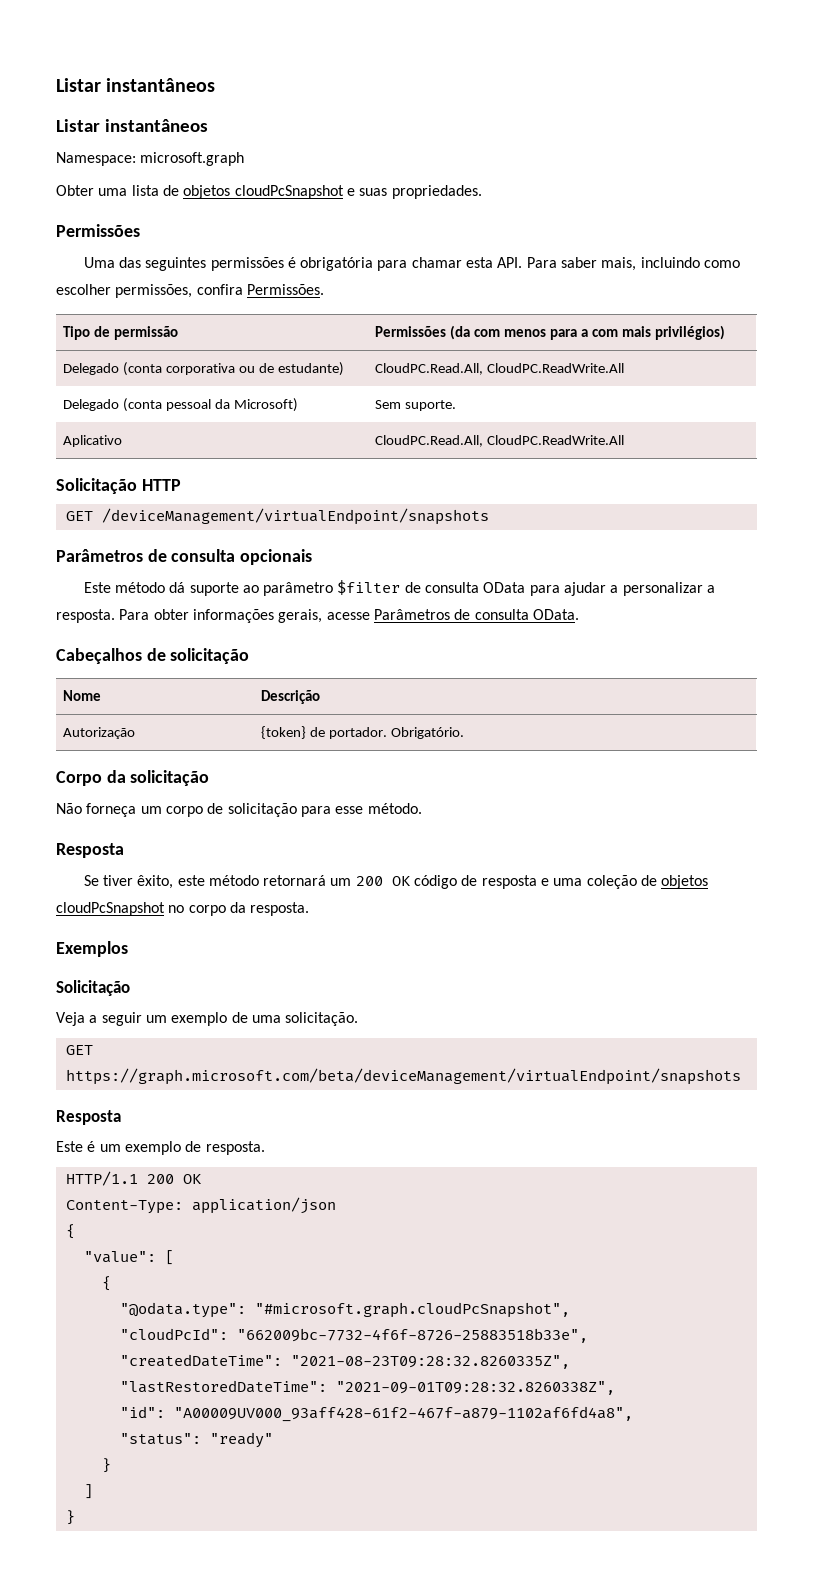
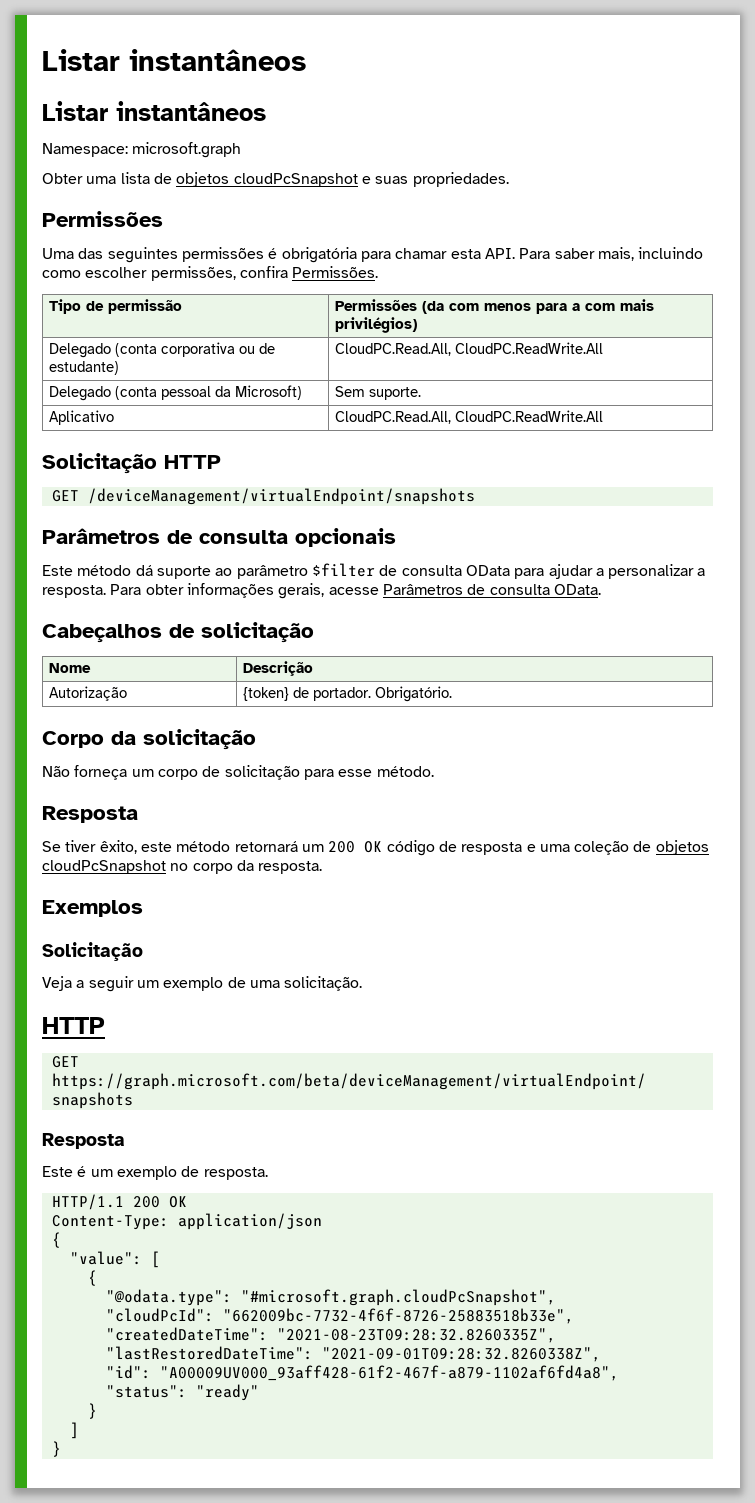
(359, 1019) none -> [42,1017,105,1034] // HTTP

